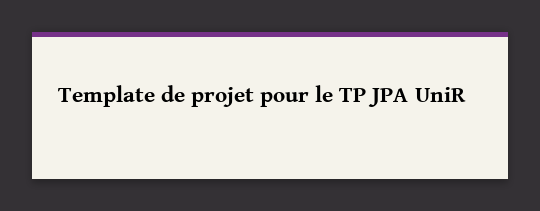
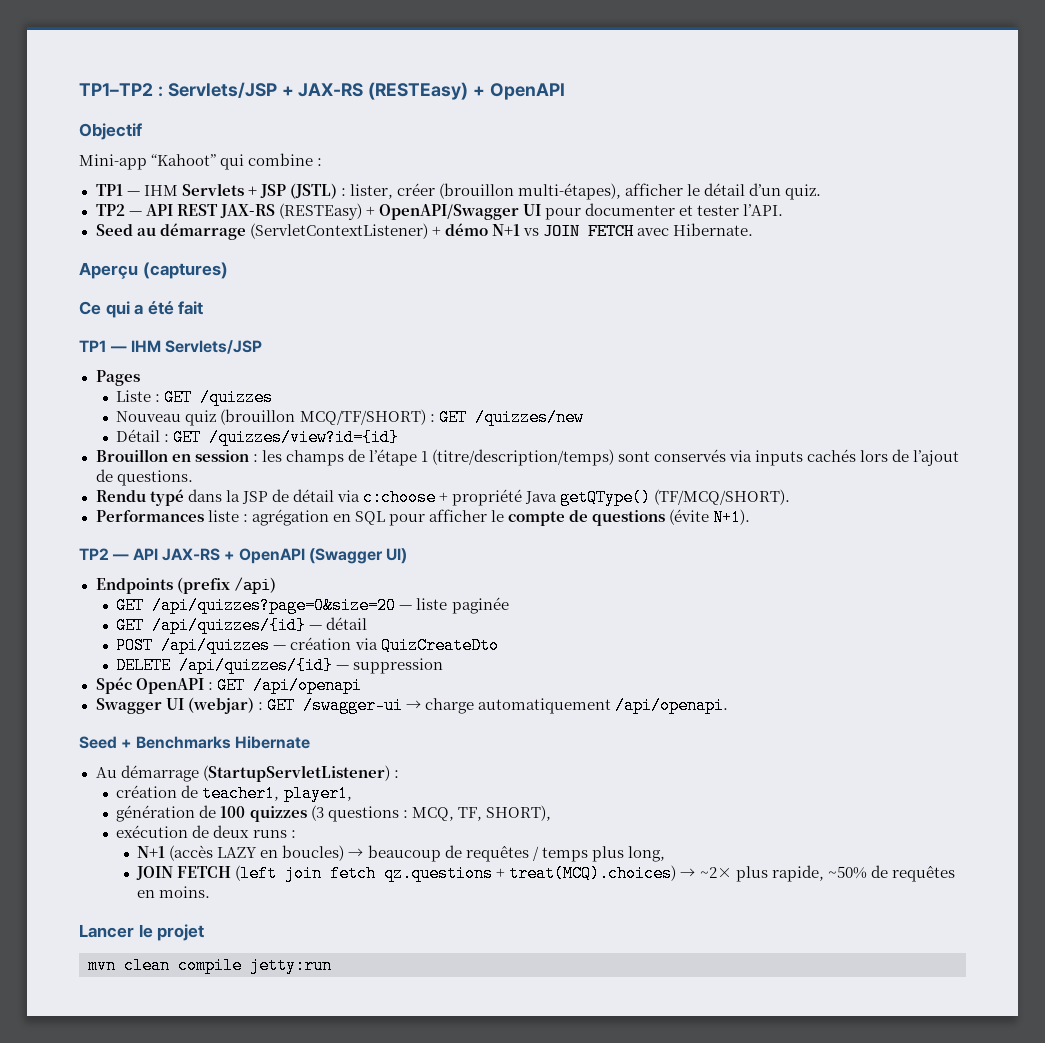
[58,85,466,107] Template de projet pour le TP JPA UniR -> [79,82,566,100] [79,123,142,140] [79,153,323,170] [95,183,822,200] [95,203,784,220] [95,223,753,240] [79,262,228,279] [79,301,204,318] [79,340,262,354] [95,370,140,386] [116,389,274,406] [116,409,584,426] [116,429,400,446] [95,449,960,466] [95,469,193,486] [95,489,791,506] [95,509,751,526] [79,548,408,564] [95,577,276,594] [116,597,509,614] [116,617,368,634] [116,637,499,654] [116,657,444,674] [95,677,362,694] [95,697,728,714] [79,736,310,749] [95,765,399,782] [116,785,352,802] [116,805,551,822] [116,825,296,838] [137,845,665,862] [136,865,955,882] [137,886,211,898] [79,924,205,941] [88,957,332,974] TP1–TP2 : Servlets/JSP + JAX-RS (RESTEasy) + OpenAPI // Objectif // Mini-app “Kahoot” qui combine : // TP1 — IHM Servlets + JSP (JSTL) : lister, créer (brouillon multi-étapes), afficher le détail d’un quiz. // TP2 — API REST JAX-RS (RESTEasy) + OpenAPI/Swagger UI pour documenter et tester l’API. // Seed au démarrage (ServletContextListener) + démo N+1 vs JOIN FETCH avec Hibernate. // Aperçu (captures) // Ce qui a été fait // TP1 — IHM Servlets/JSP // Pages // Liste : GET /quizzes // Nouveau quiz (brouillon MCQ/TF/SHORT) : GET /quizzes/new // Détail : GET /quizzes/view?id={id} // Brouillon en session : les champs de l’étape 1 (titre/description/temps) sont conservés via inputs cachés lors de l’ajout de questions. // Rendu typé dans la JSP de détail via c:choose + propriété Java getQType() (TF/MCQ/SHORT). // Performances liste : agrégation en SQL pour afficher le compte de questions (évite N+1). // TP2 — API JAX-RS + OpenAPI (Swagger UI) // Endpoints (prefix /api) // GET /api/quizzes?page=0&size=20 — liste paginée // GET /api/quizzes/{id} — détail // POST /api/quizzes — création via QuizCreateDto // DELETE /api/quizzes/{id} — suppression // Spéc OpenAPI : GET /api/openapi // Swagger UI (webjar) : GET /swagger-ui → charge automatiquement /api/openapi. // Seed + Benchmarks Hibernate // Au démarrage (StartupServletListener) : // création de teacher1, player1, // génération de 100 quizzes (3 questions : MCQ, TF, SHORT), // exécution de deux runs : // N+1 (accès LAZY en boucles) → beaucoup de requêtes / temps plus long, // JOIN FETCH (left join fetch qz.questions + treat(MCQ).choices) → ~2× plus rapide, ~50% de requêtes en moins. // Lancer le projet // mvn clean compile jetty:run

